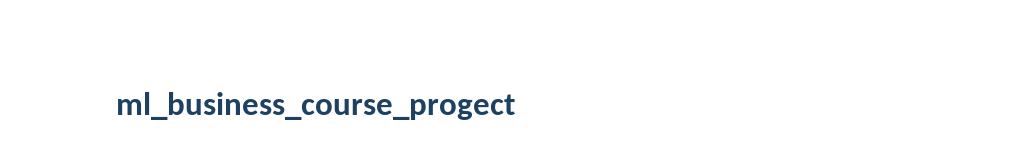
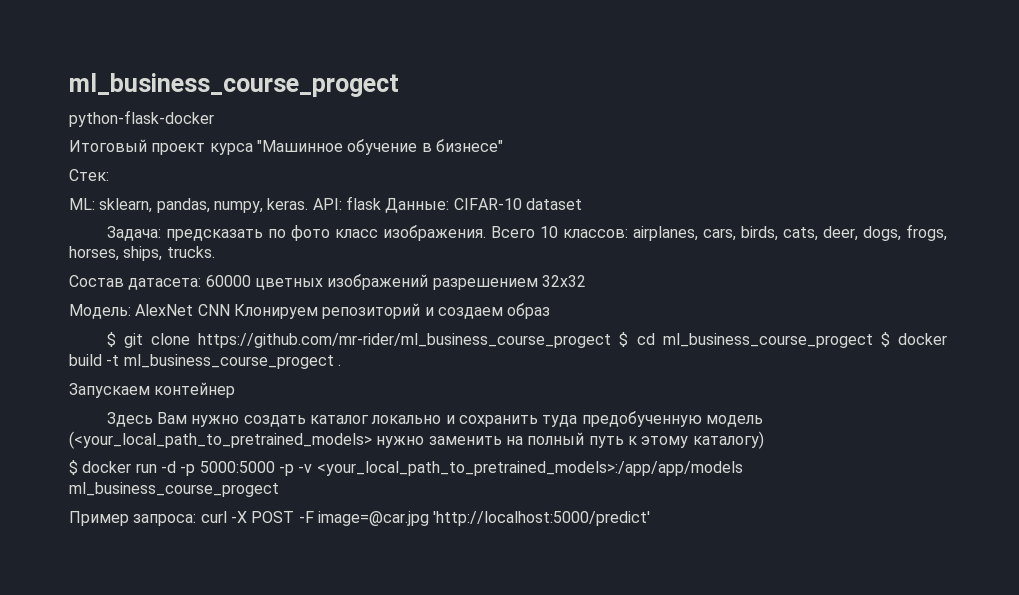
[116,92,515,120] ml_business_course_progect -> [69,73,399,97] [69,110,214,127] [69,139,503,155] [69,169,109,181] [69,196,582,213] [106,224,948,241] [69,246,215,261] [69,274,586,290] [69,303,551,319] [106,332,947,348] [69,354,341,369] [69,382,236,398] [106,411,763,427] [69,431,764,449] [69,460,743,476] [69,482,279,497] [69,511,651,526] ml_business_course_progect // python-flask-docker // Итоговый проект курса "Машинное обучение в бизнесе" // Стек: // ML: sklearn, pandas, numpy, keras. API: flask Данные: CIFAR-10 dataset // Задача: предсказать по фото класс изображения. Всего 10 классов: airplanes, cars, birds, cats, deer, dogs, frogs, horses, ships, trucks. // Состав датасета: 60000 цветных изображений разрешением 32x32 // Модель: AlexNet CNN Клонируем репозиторий и создаем образ // $ git clone https://github.com/mr-rider/ml_business_course_progect $ cd ml_business_course_progect $ docker build -t ml_business_course_progect . // Запускаем контейнер // Здесь Вам нужно создать каталог локально и сохранить туда предобученную модель (<your_local_path_to_pretrained_models> нужно заменить на полный путь к этому каталогу) // $ docker run -d -p 5000:5000 -p -v <your_local_path_to_pretrained_models>:/app/app/models ml_business_course_progect // Пример запроса: curl -X POST -F image=@car.jpg 'http://localhost:5000/predict'

